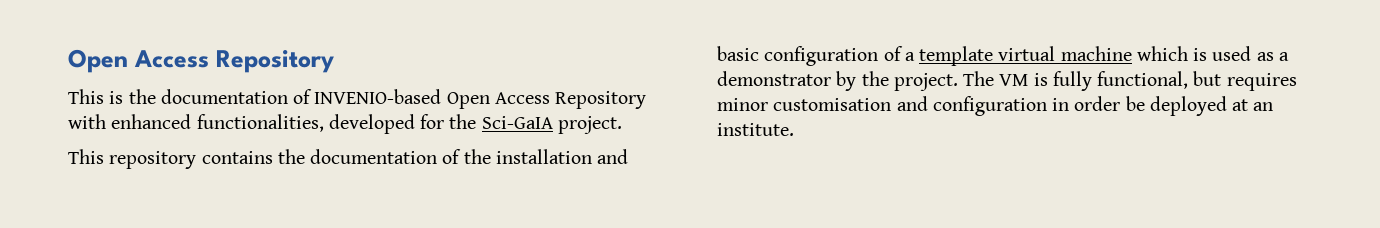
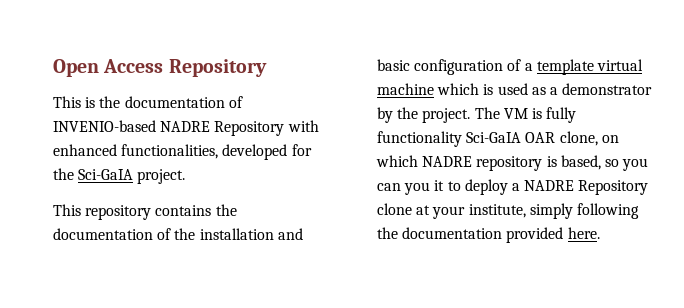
[446,92,550,109] Open Access -> [160,121,211,132] NADRE
[1097,71,1297,91] [717,96,1274,116] [717,123,794,136] functional, but requires minor customisation and configuration in order be deployed at an institute. -> [377,131,619,147] [376,155,649,171] [377,179,649,195] [377,203,639,219] [377,227,600,243] functionality Sci-GaIA OAR clone, on which NADRE repository is based, so you can you it to deploy a NADRE Repository clone at your institute, simply following the documentation provided here.

